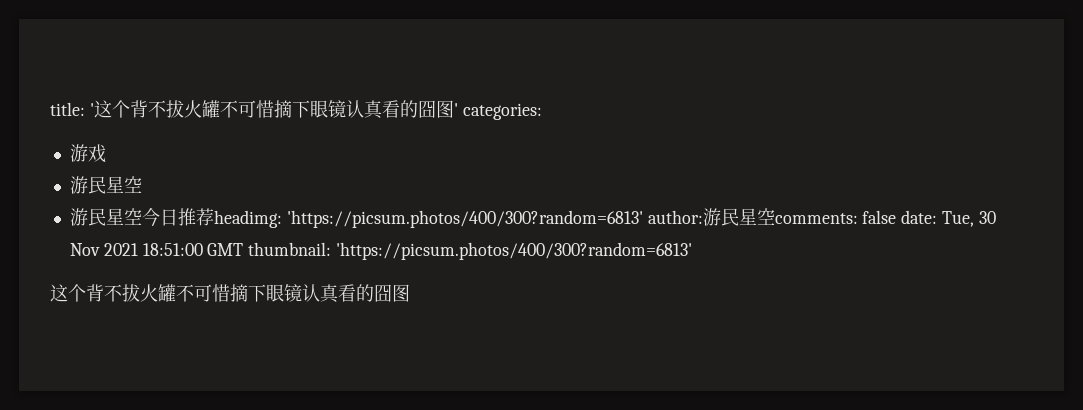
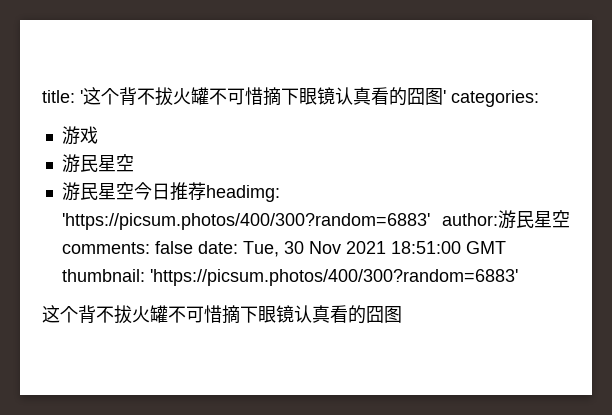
[286,210,643,228] 'https://picsum.photos/400/300?random=6813' -> [61,213,430,230] 'https://picsum.photos/400/300?random=6883'
[336,242,693,260] 'https://picsum.photos/400/300?random=6813' -> [149,269,518,286] 'https://picsum.photos/400/300?random=6883'

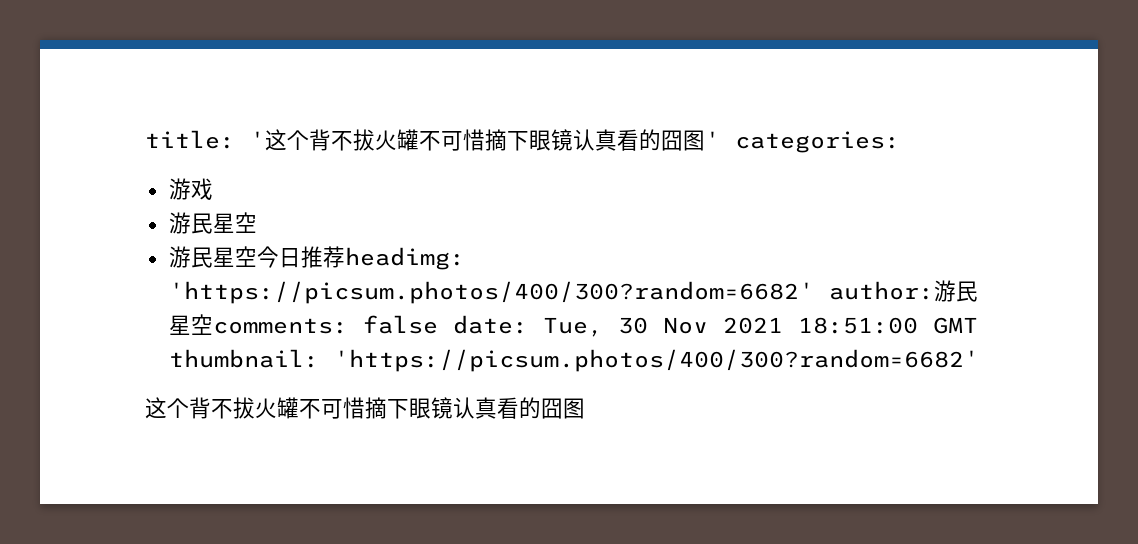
[61,213,430,230] 'https://picsum.photos/400/300?random=6883' -> [168,281,814,304] 'https://picsum.photos/400/300?random=6682'
[149,269,518,286] 'https://picsum.photos/400/300?random=6883' -> [333,349,979,372] 'https://picsum.photos/400/300?random=6682'

